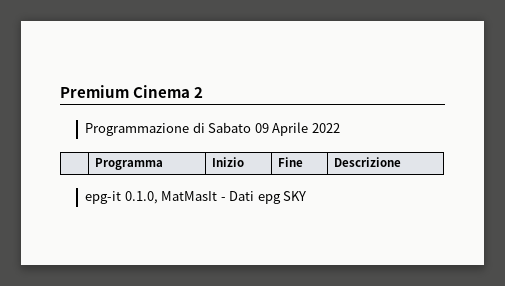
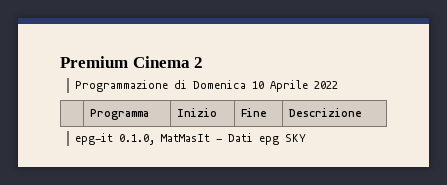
[208,122,269,133] Sabato 09 -> [193,80,265,89] Domenica 10

